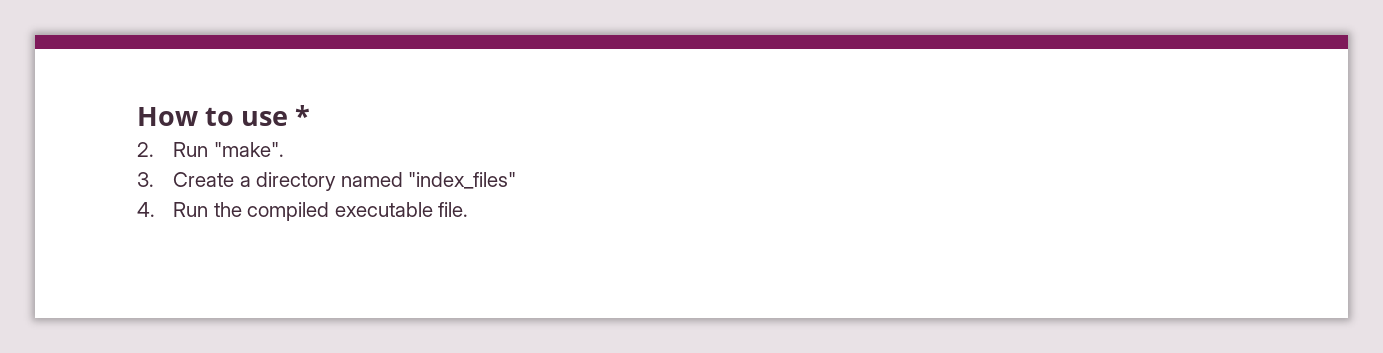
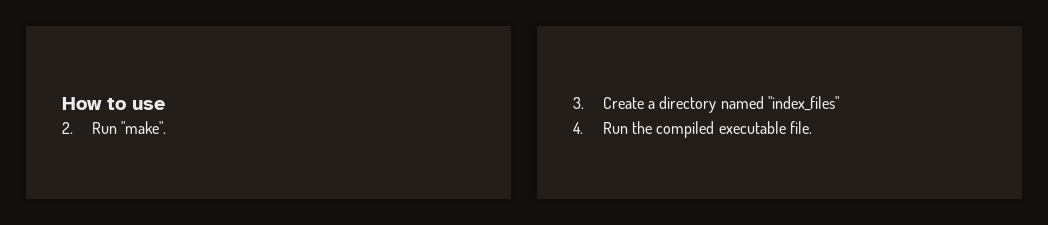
[295,105,311,126] * -> (165, 105) none

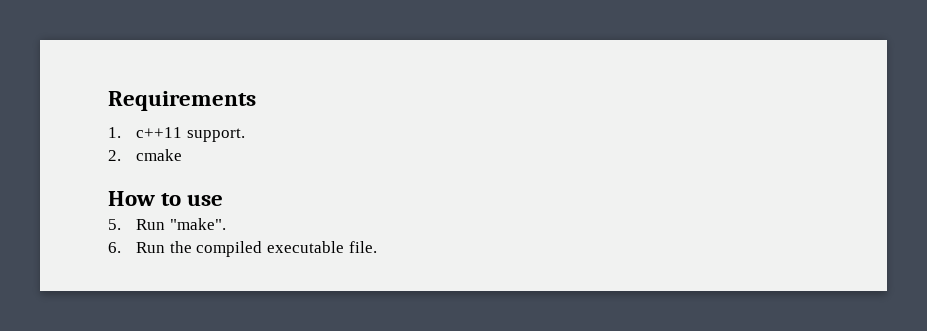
(62, 103) none -> [108,91,256,111] [108,127,245,142] [108,149,183,161] Requirements // 1. c++11 support. // 2. cmake //
[62,122,73,134] 2. -> [108,219,121,230] 5.
[573,96,839,113] [573,122,583,134] 3. Create a directory named "index_files" // 4. -> [108,242,121,253] 6.

